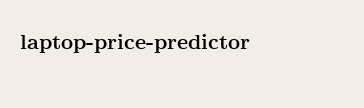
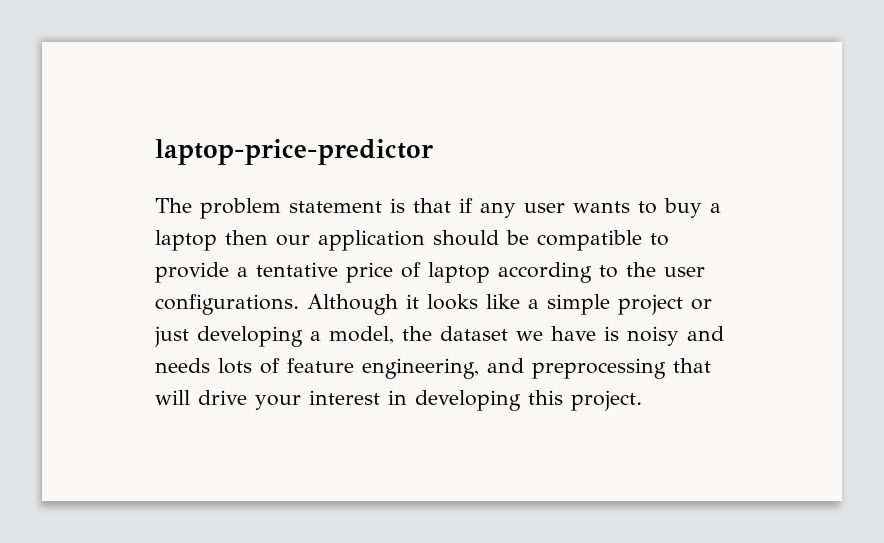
(250, 43) none -> [155,198,721,219] [155,230,669,251] [155,262,705,283] [155,294,712,315] [154,326,724,347] [155,358,711,379] [155,390,642,411] // The problem statement is that if any user wants to buy a laptop then our application should be compatible to provide a tentative price of laptop according to the user configurations. Although it looks like a simple project or just developing a model, the dataset we have is noisy and needs lots of feature engineering, and preprocessing that will drive your interest in developing this project.

